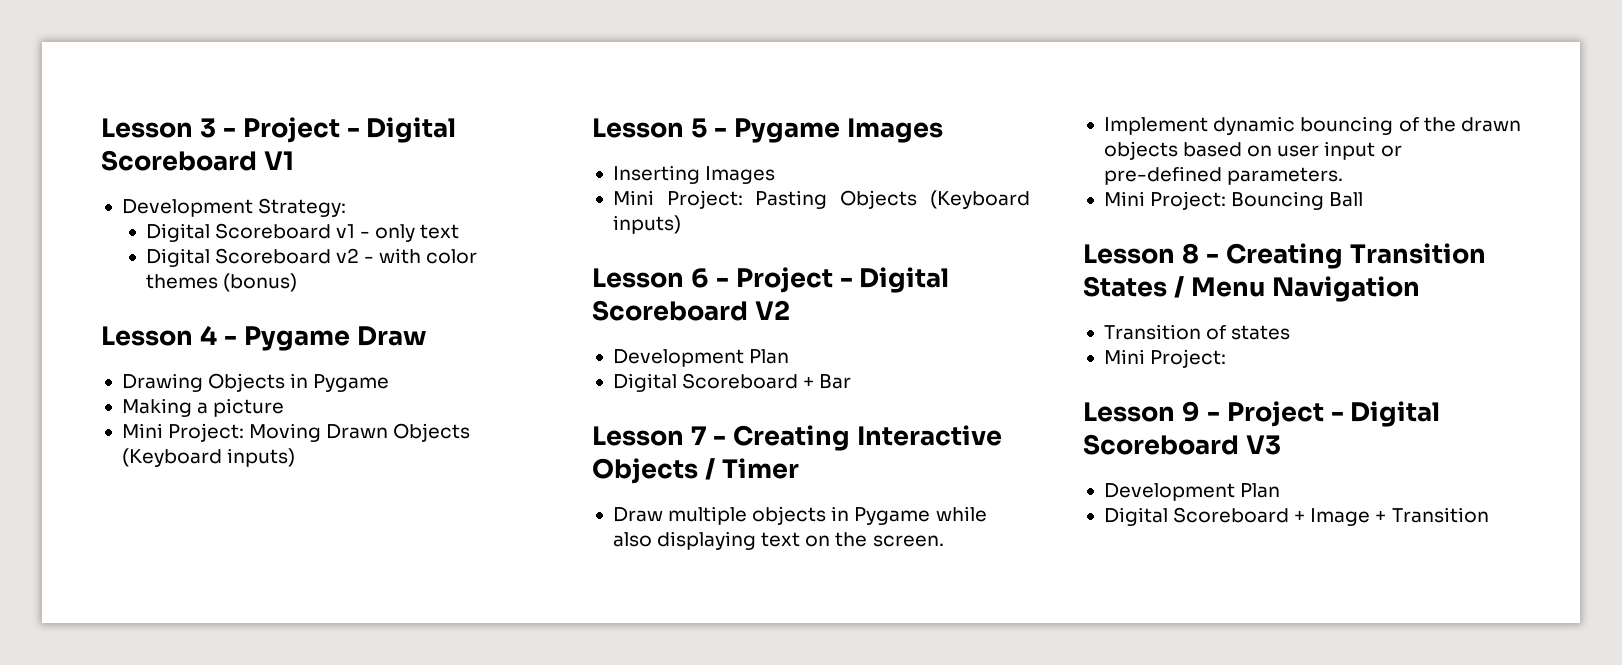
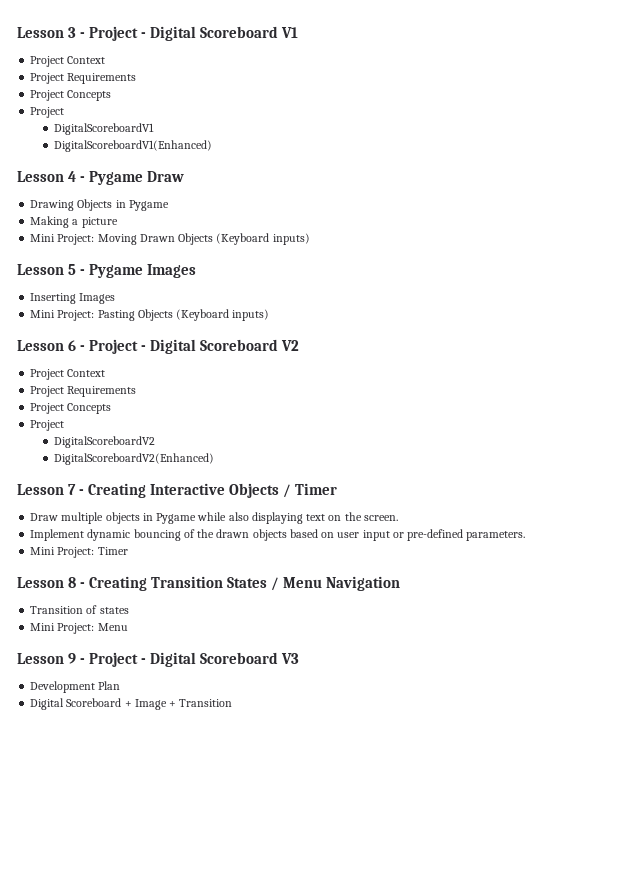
[121,198,347,217] [145,223,460,242] [145,248,478,267] [145,273,297,292] Development Strategy: // Digital Scoreboard v1 - only text // Digital Scoreboard v2 - with color themes (bonus) -> [30,56,106,67] [30,73,137,84] [30,90,112,101] [30,107,65,118] [54,123,155,135] [54,140,213,152] Project Context // Project Requirements // Project Concepts // Project // DigitalScoreboardV1 // DigitalScoreboardV1(Enhanced)
[612,349,790,367] [612,373,852,392] Development Plan // Digital Scoreboard + Bar -> [30,369,106,380] [30,386,137,397] [30,403,112,414] [30,420,65,431] [54,436,156,448] [54,453,215,465] Project Context // Project Requirements // Project Concepts // Project // DigitalScoreboardV2 // DigitalScoreboardV2(Enhanced)
[1231,191,1364,210] Bouncing Ball -> [97,547,128,555] Timer
(1227, 358) none -> [97,623,128,631] Menu

